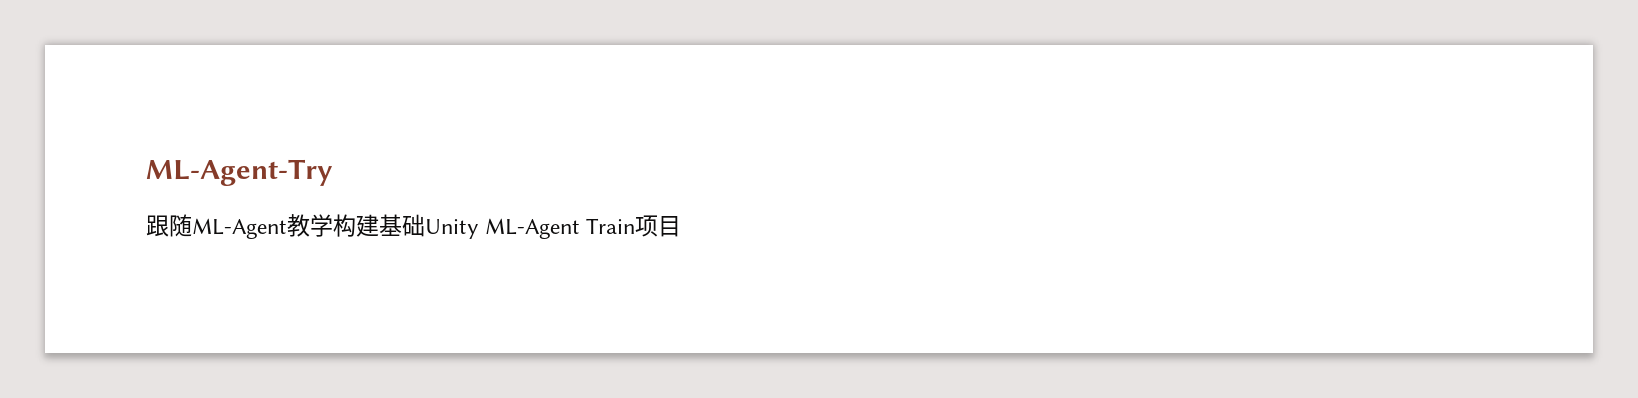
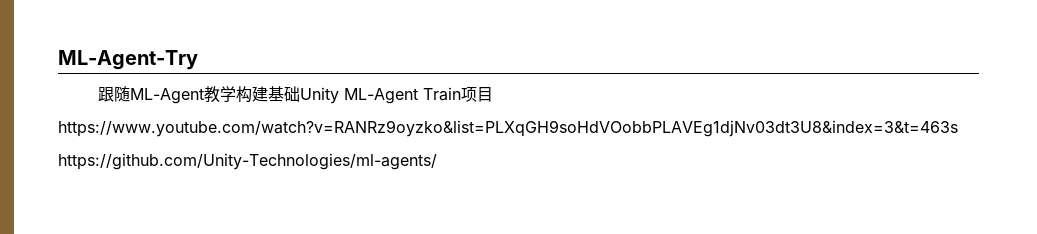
(682, 226) none -> [58,120,958,137] [58,153,437,170] // https://www.youtube.com/watch?v=RANRz9oyzko&list=PLXqGH9soHdVOobbPLAVEg1djNv03dt3U8&index=3&t=463s // https://github.com/Unity-Technologies/ml-agents/

